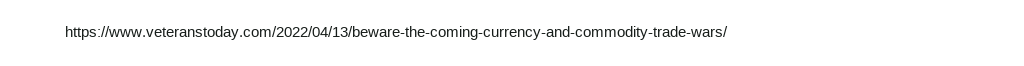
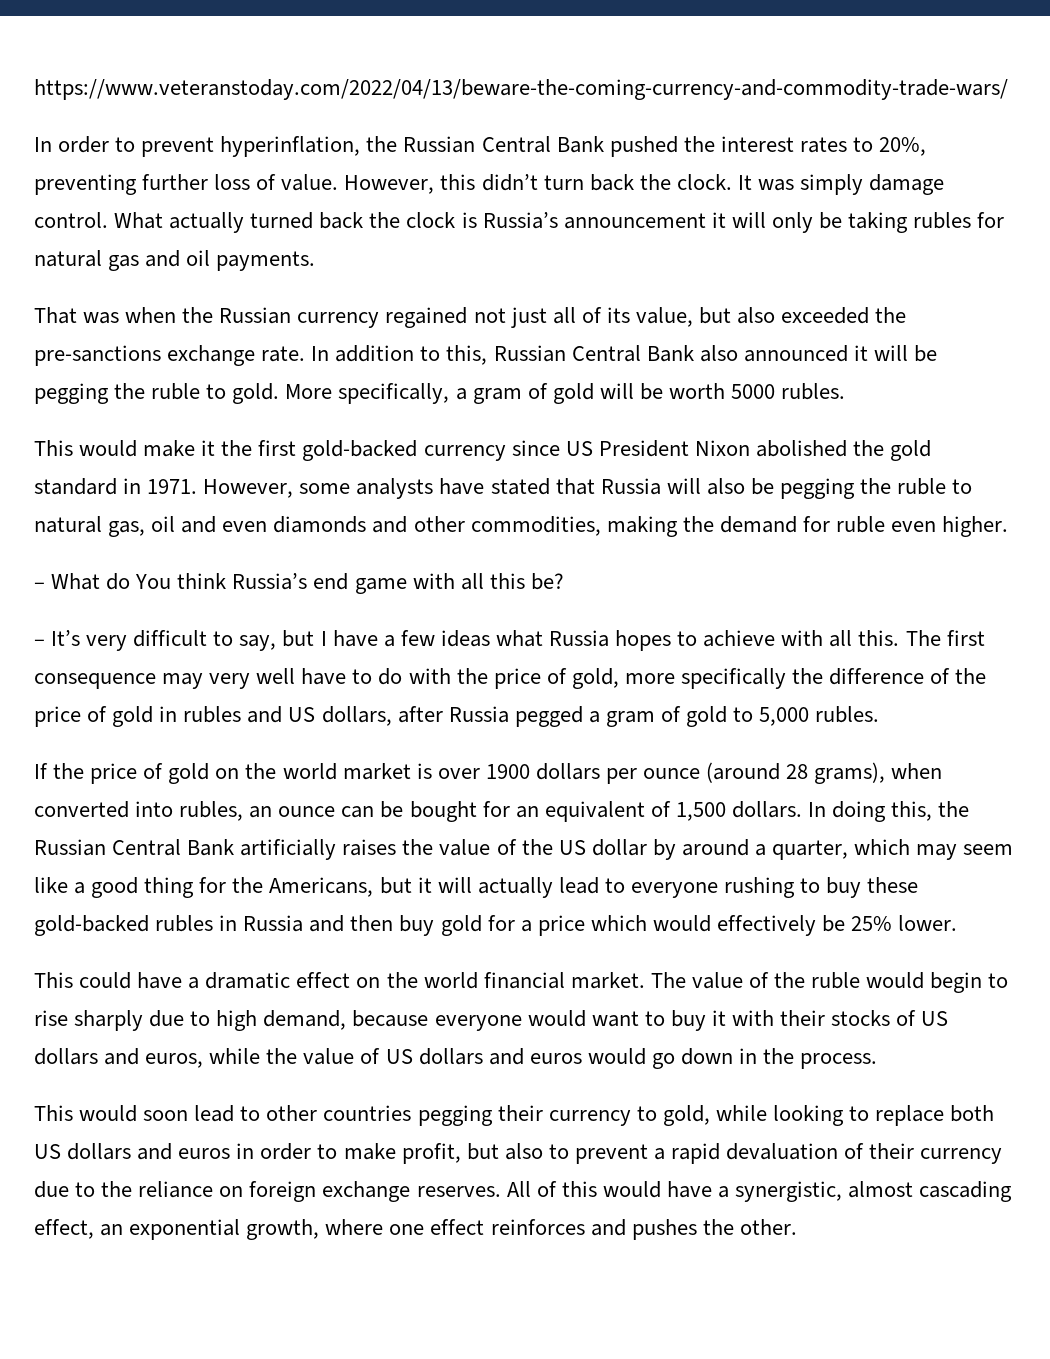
(728, 33) none -> [34,136,927,157] [34,174,945,195] [34,212,1005,233] [34,250,316,271] [34,307,907,328] [34,345,938,366] [34,383,846,404] [34,440,932,461] [34,478,973,499] [34,516,1009,537] [34,573,564,594] [34,630,985,651] [34,668,987,689] [34,706,880,727] [34,762,943,784] [34,801,970,822] [34,839,1014,860] [34,877,919,898] [34,915,958,936] [34,972,1009,993] [34,1010,949,1031] [34,1048,878,1069] [34,1105,995,1126] [34,1143,1003,1164] [34,1181,1013,1202] [34,1219,797,1240] // In order to prevent hyperinflation, the Russian Central Bank pushed the interest rates to 20%, preventing further loss of value. However, this didn’t turn back the clock. It was simply damage control. What actually turned back the clock is Russia’s announcement it will only be taking rubles for natural gas and oil payments. // That was when the Russian currency regained not just all of its value, but also exceeded the pre-sanctions exchange rate. In addition to this, Russian Central Bank also announced it will be pegging the ruble to gold. More specifically, a gram of gold will be worth 5000 rubles. // This would make it the first gold-backed currency since US President Nixon abolished the gold standard in 1971. However, some analysts have stated that Russia will also be pegging the ruble to natural gas, oil and even diamonds and other commodities, making the demand for ruble even higher. // – What do You think Russia’s end game with all this be? // – It’s very difficult to say, but I have a few ideas what Russia hopes to achieve with all this. The first consequence may very well have to do with the price of gold, more specifically the difference of the price of gold in rubles and US dollars, after Russia pegged a gram of gold to 5,000 rubles. // If the price of gold on the world market is over 1900 dollars per ounce (around 28 grams), when converted into rubles, an ounce can be bought for an equivalent of 1,500 dollars. In doing this, the Russian Central Bank artificially raises the value of the US dollar by around a quarter, which may seem like a good thing for the Americans, but it will actually lead to everyone rushing to buy these gold-backed rubles in Russia and then buy gold for a price which would effectively be 25% lower. // This could have a dramatic effect on the world financial market. The value of the ruble would begin to rise sharply due to high demand, because everyone would want to buy it with their stocks of US dollars and euros, while the value of US dollars and euros would go down in the process. // This would soon lead to other countries pegging their currency to gold, while looking to replace both US dollars and euros in order to make profit, but also to prevent a rapid devaluation of their currency due to the reliance on foreign exchange reserves. All of this would have a synergistic, almost cascading effect, an exponential growth, where one effect reinforces and pushes the other.

